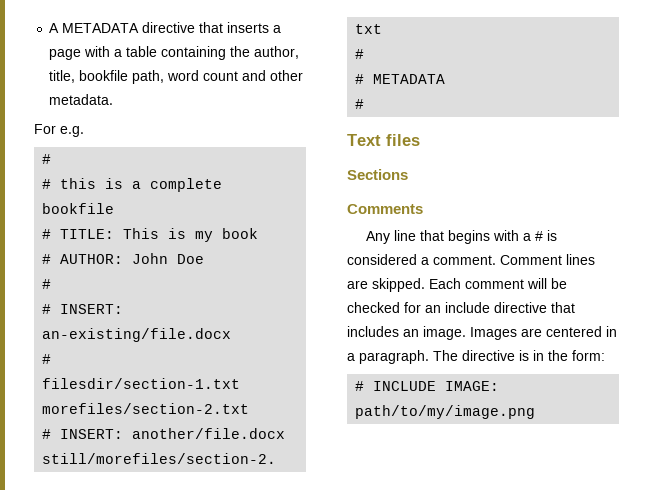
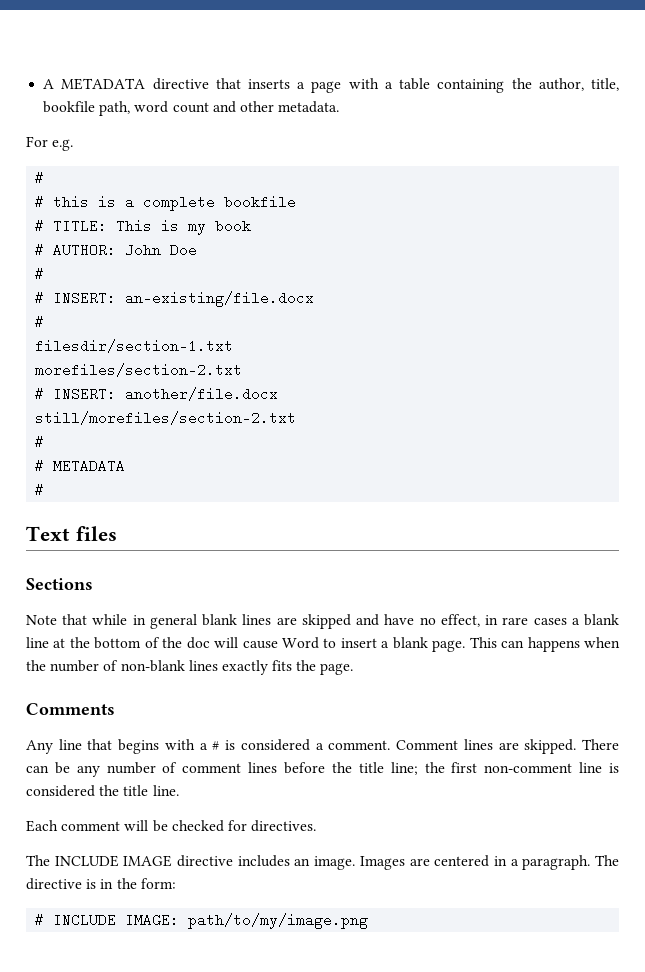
(408, 174) none -> [26,614,620,629] [26,637,621,652] [26,660,354,675] // Note that while in general blank lines are skipped and have no effect, in rare cases a blank line at the bottom of the doc will cause Word to insert a blank page. This can happens when the number of non-blank lines exactly fits the page.
(425, 285) none -> [582,739,620,750] [26,762,620,777] [26,785,179,797] There can be any number of comment lines before the title line; the first non-comment line is considered the title line. //
[425,302,575,313] an include directive that -> [251,820,317,832] [26,855,234,867] directives. // The INCLUDE IMAGE directive

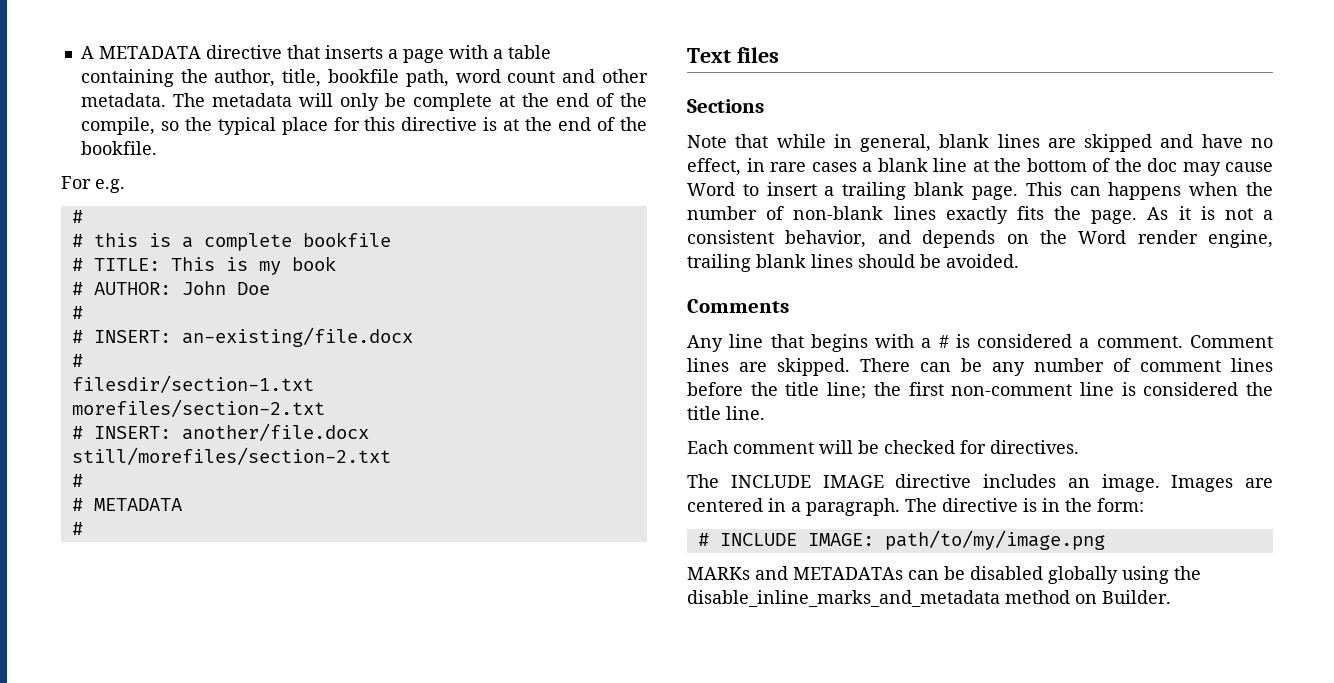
(340, 107) none -> [172,93,647,111] [80,117,647,135] [80,141,157,155] The metadata will only be complete at the end of the compile, so the typical place for this directive is at the end of the bookfile.
[149,614,197,629] general -> [860,134,932,152] general,
[214,637,239,648] will -> [1182,162,1221,176] may
(390, 644) none -> [842,182,907,200] trailing
(354, 669) none -> [1147,206,1273,220] [687,230,1273,248] [687,254,1019,272] As it is not a consistent behavior, and depends on the Word render engine, trailing blank lines should be avoided.
(369, 921) none -> [687,566,1201,584] [687,590,1171,607] // MARKs and METADATAs can be disabled globally using the disable_inline_marks_and_metadata method on Builder.

